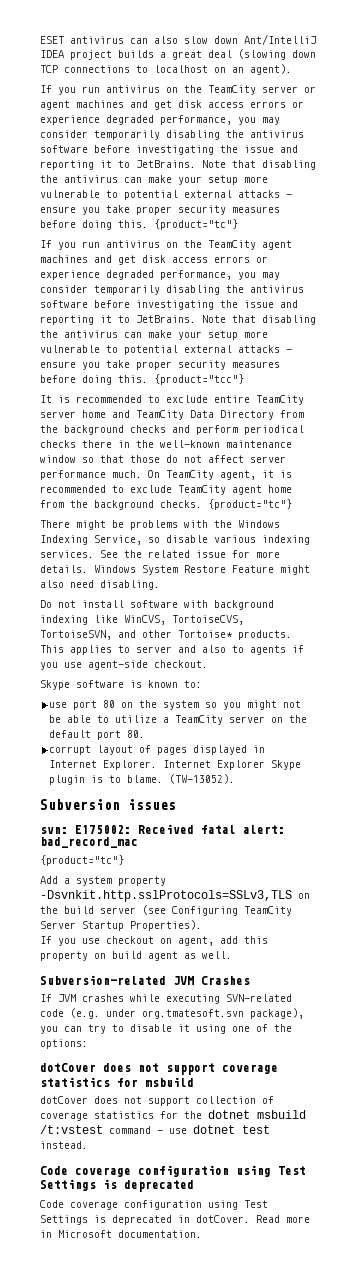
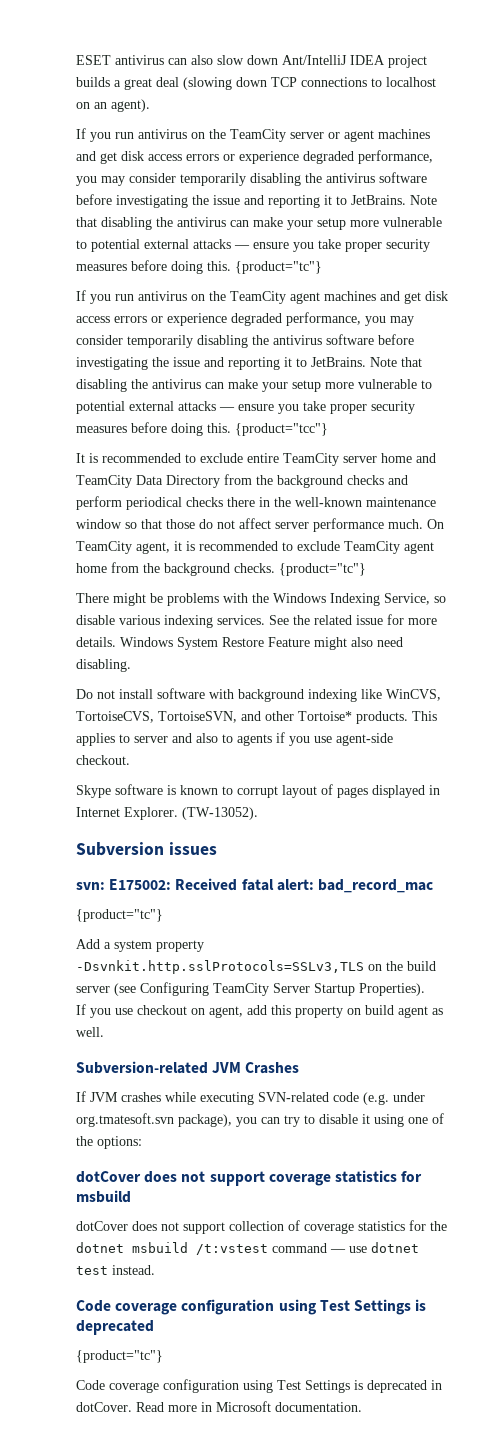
[184,680,202,688] [49,700,302,710] [49,715,308,725] [49,730,146,740] to: // use port 80 on the system so you might not be able to utilize a TeamCity server on the default port 80. // -> [222,786,233,795] to
[163,760,302,770] [49,775,164,785] Internet Explorer Skype plugin is to blame. -> (178, 813) none
(194, 1186) none -> [76,1350,163,1363] // {product="tc"}

